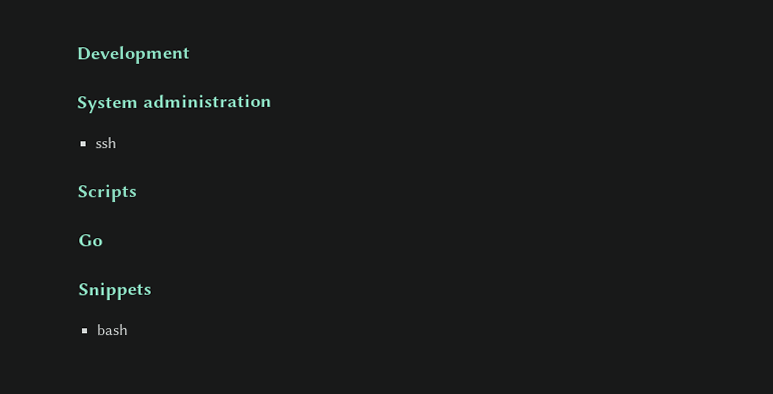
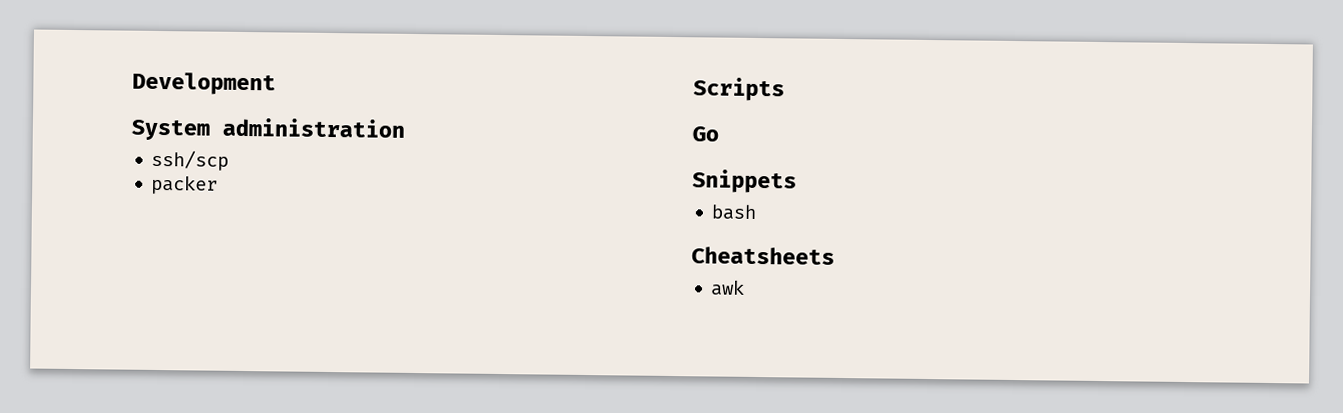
[94,137,117,149] ssh -> [151,149,230,171] [151,174,219,195] ssh/scp // packer
(129, 329) none -> [691,246,835,265] [710,279,746,296] // Cheatsheets // awk

